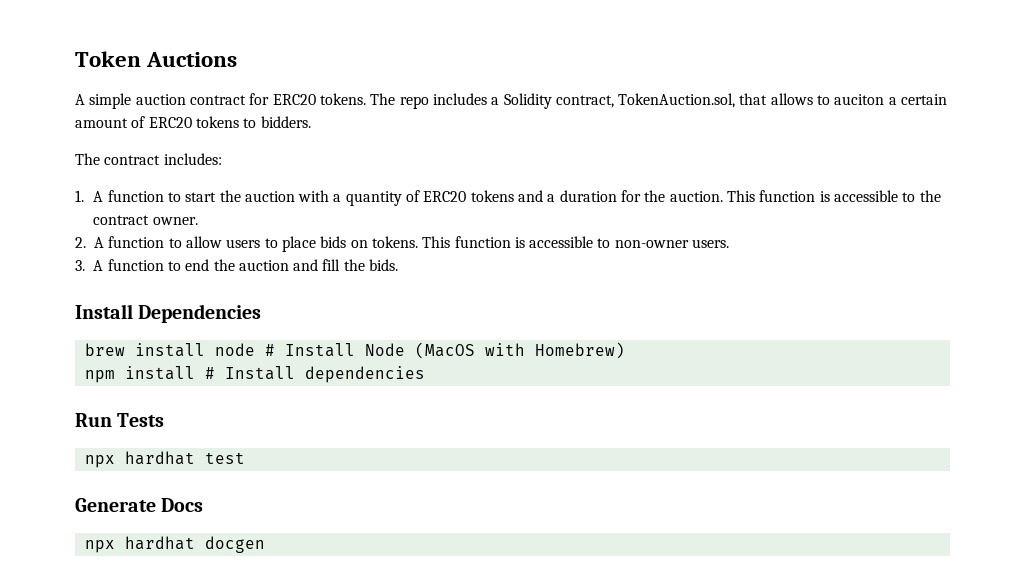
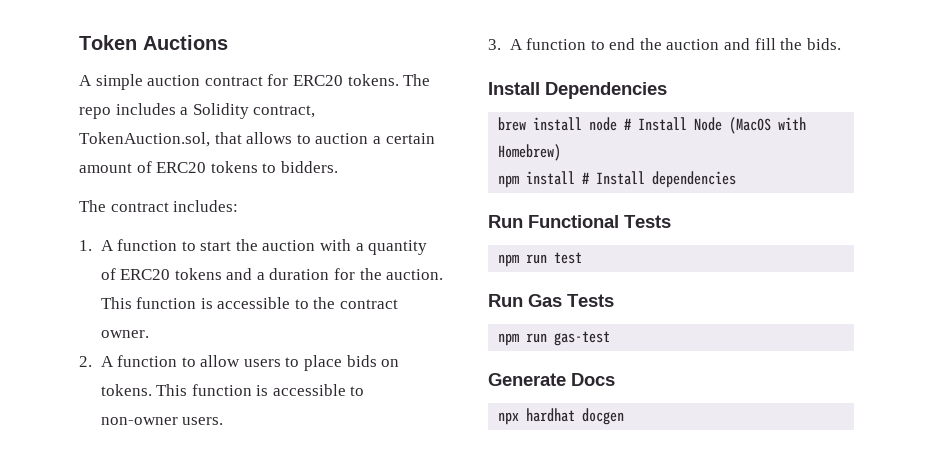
[834,94,885,105] auciton -> [315,133,369,144] auction
[117,413,165,427] [84,451,195,468] Tests // npx hardhat -> [528,215,671,228] [498,254,548,267] Functional Tests // npm run
(245, 458) none -> [488,294,614,307] [498,331,611,346] // Run Gas Tests // npm run gas-test

